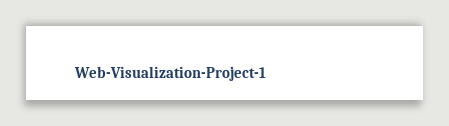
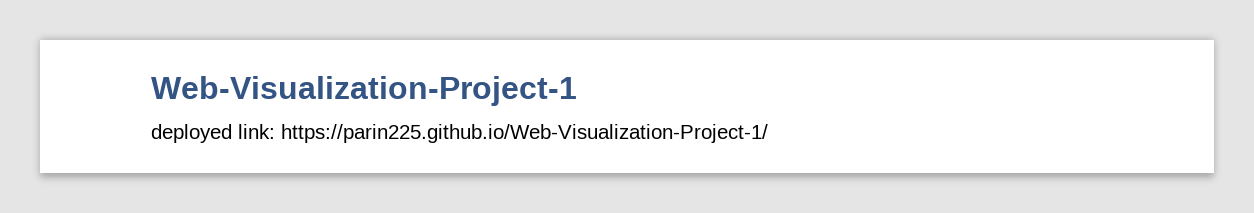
(266, 73) none -> [151,124,768,143] // deployed link: https://parin225.github.io/Web-Visualization-Project-1/

